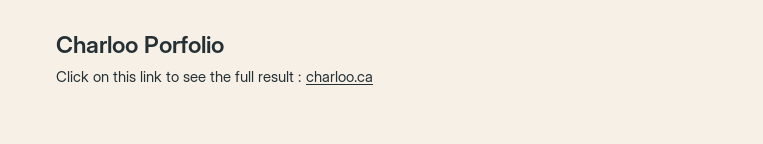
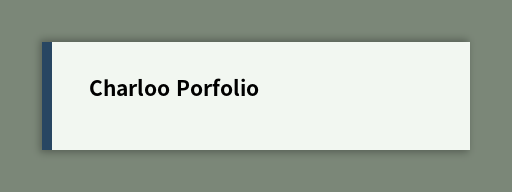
[56,71,373,82] // Click on this link to see the full result : charloo.ca -> (259, 87) none

